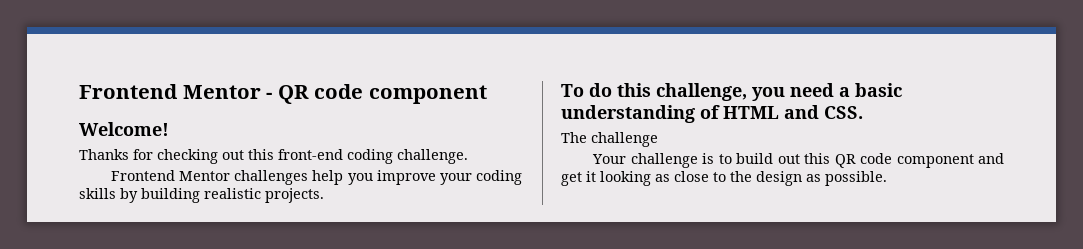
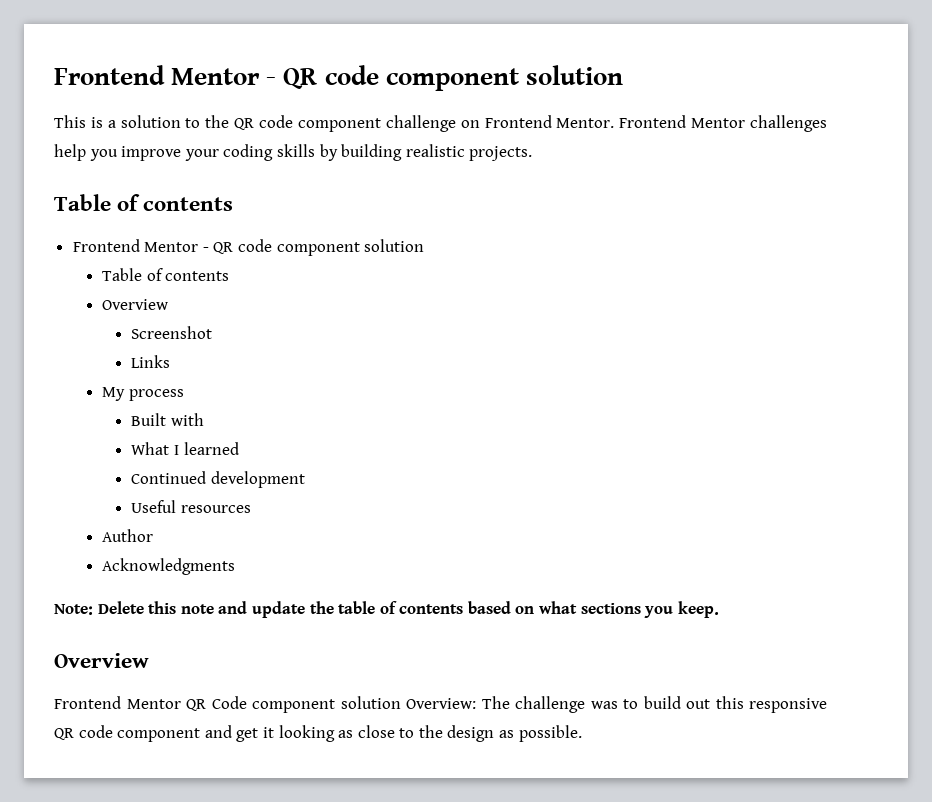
[79,84,487,104] [79,122,169,136] [79,149,468,164] Frontend Mentor - QR code component // Welcome! // Thanks for checking out this front-end coding challenge. // -> [54,65,623,91] [54,115,615,132] Frontend Mentor - QR code component solution // This is a solution to the QR code component challenge on Frontend Mentor.
[561,83,902,101] [561,105,863,123] To do this challenge, you need a basic understanding of HTML and CSS. // -> [54,194,234,211] [72,239,425,256] [102,268,230,281] [102,299,169,310] [131,326,213,339] [131,355,171,368] [102,387,184,401] [131,413,205,426] [131,442,239,455] [131,471,306,488] [131,500,252,513] [102,529,154,542] [102,558,236,575] [54,601,719,618] [54,653,149,668] [54,696,476,713] Table of contents // Frontend Mentor - QR code component solution // Table of contents // Overview // Screenshot // Links // My process // Built with // What I learned // Continued development // Useful resources // Author // Acknowledgments // Note: Delete this note and update the table of contents based on what sections you keep. // Overview // Frontend Mentor QR Code component solution Overview:
[592,153,715,168] // Your challenge is -> [590,701,618,709] was
(831, 158) none -> [749,698,827,713] responsive

